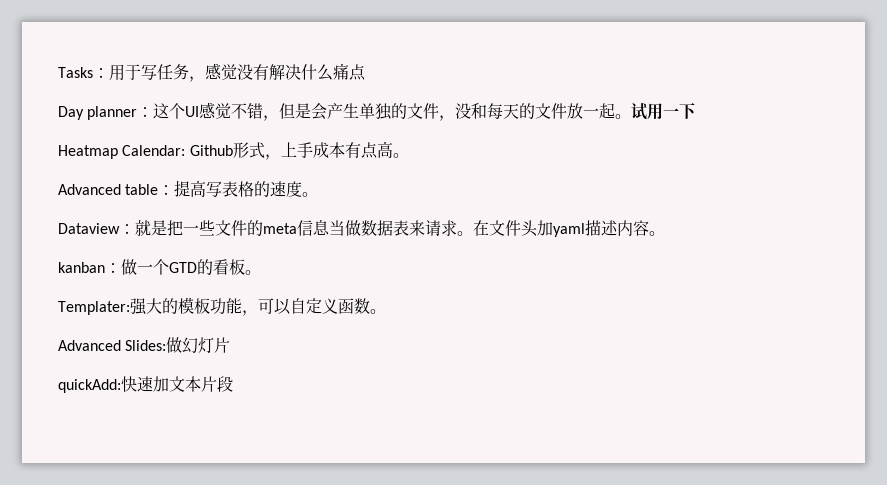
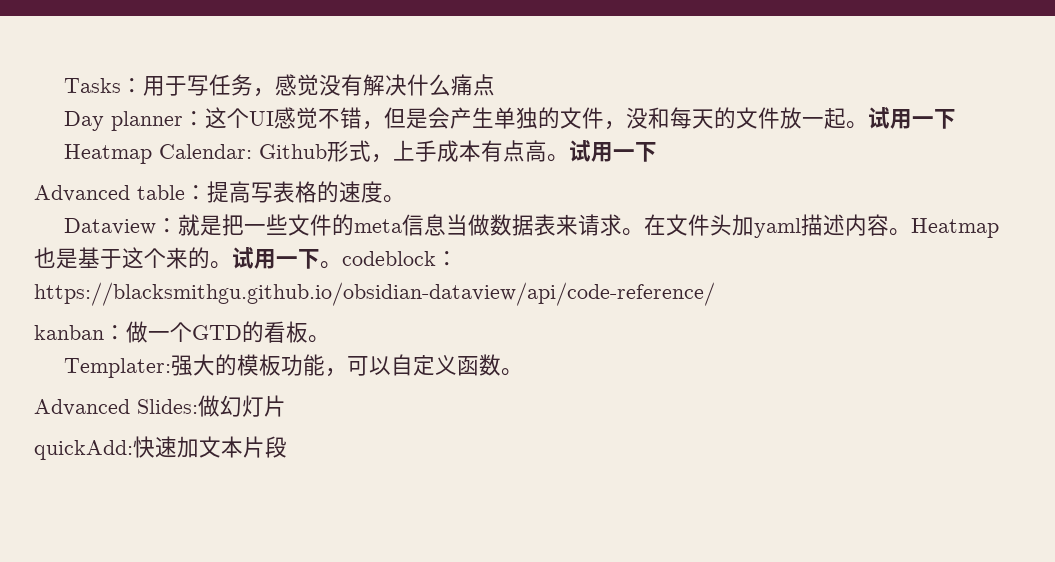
(409, 155) none -> [569,140,658,162] 试用一下
(665, 233) none -> [911,218,1000,238] [34,247,458,269] [34,282,715,306] Heatmap也是基于这个来的。试用一下。codeblock：https://blacksmithgu.github.io/obsidian-dataview/api/code-reference/

